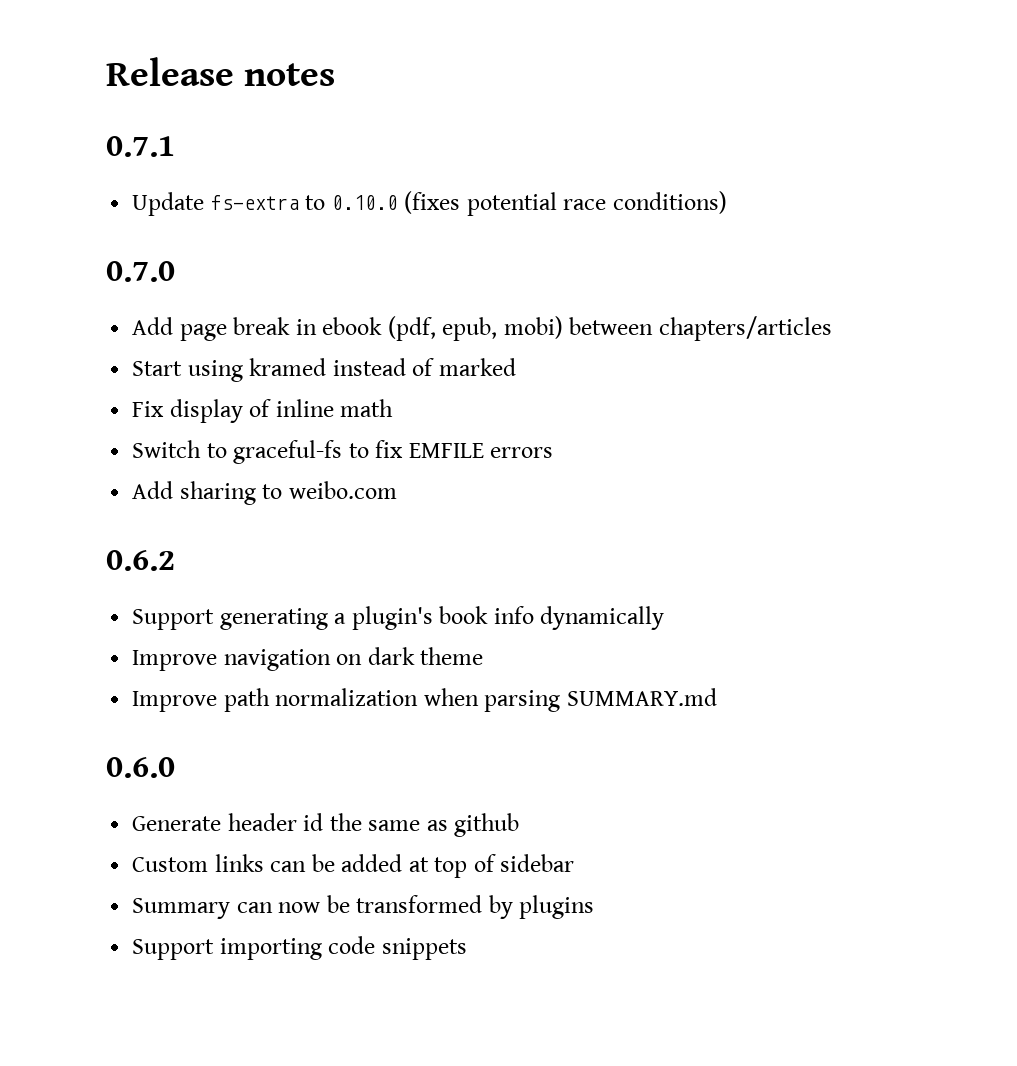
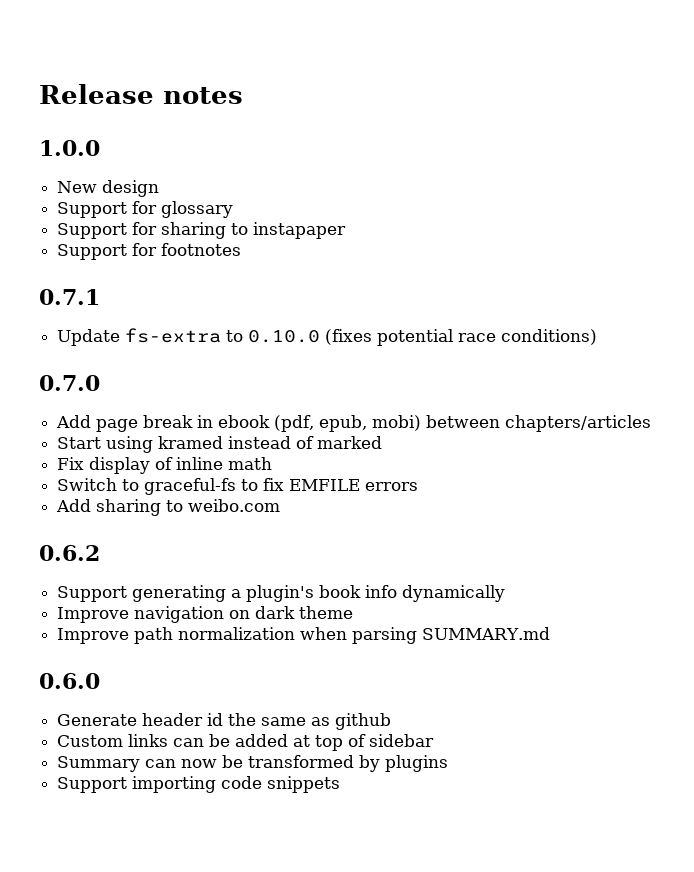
(336, 74) none -> [39,140,100,156] [57,180,160,197] [57,201,234,218] [57,222,347,239] [57,243,242,260] // 1.0.0 // New design // Support for glossary // Support for sharing to instapaper // Support for footnotes

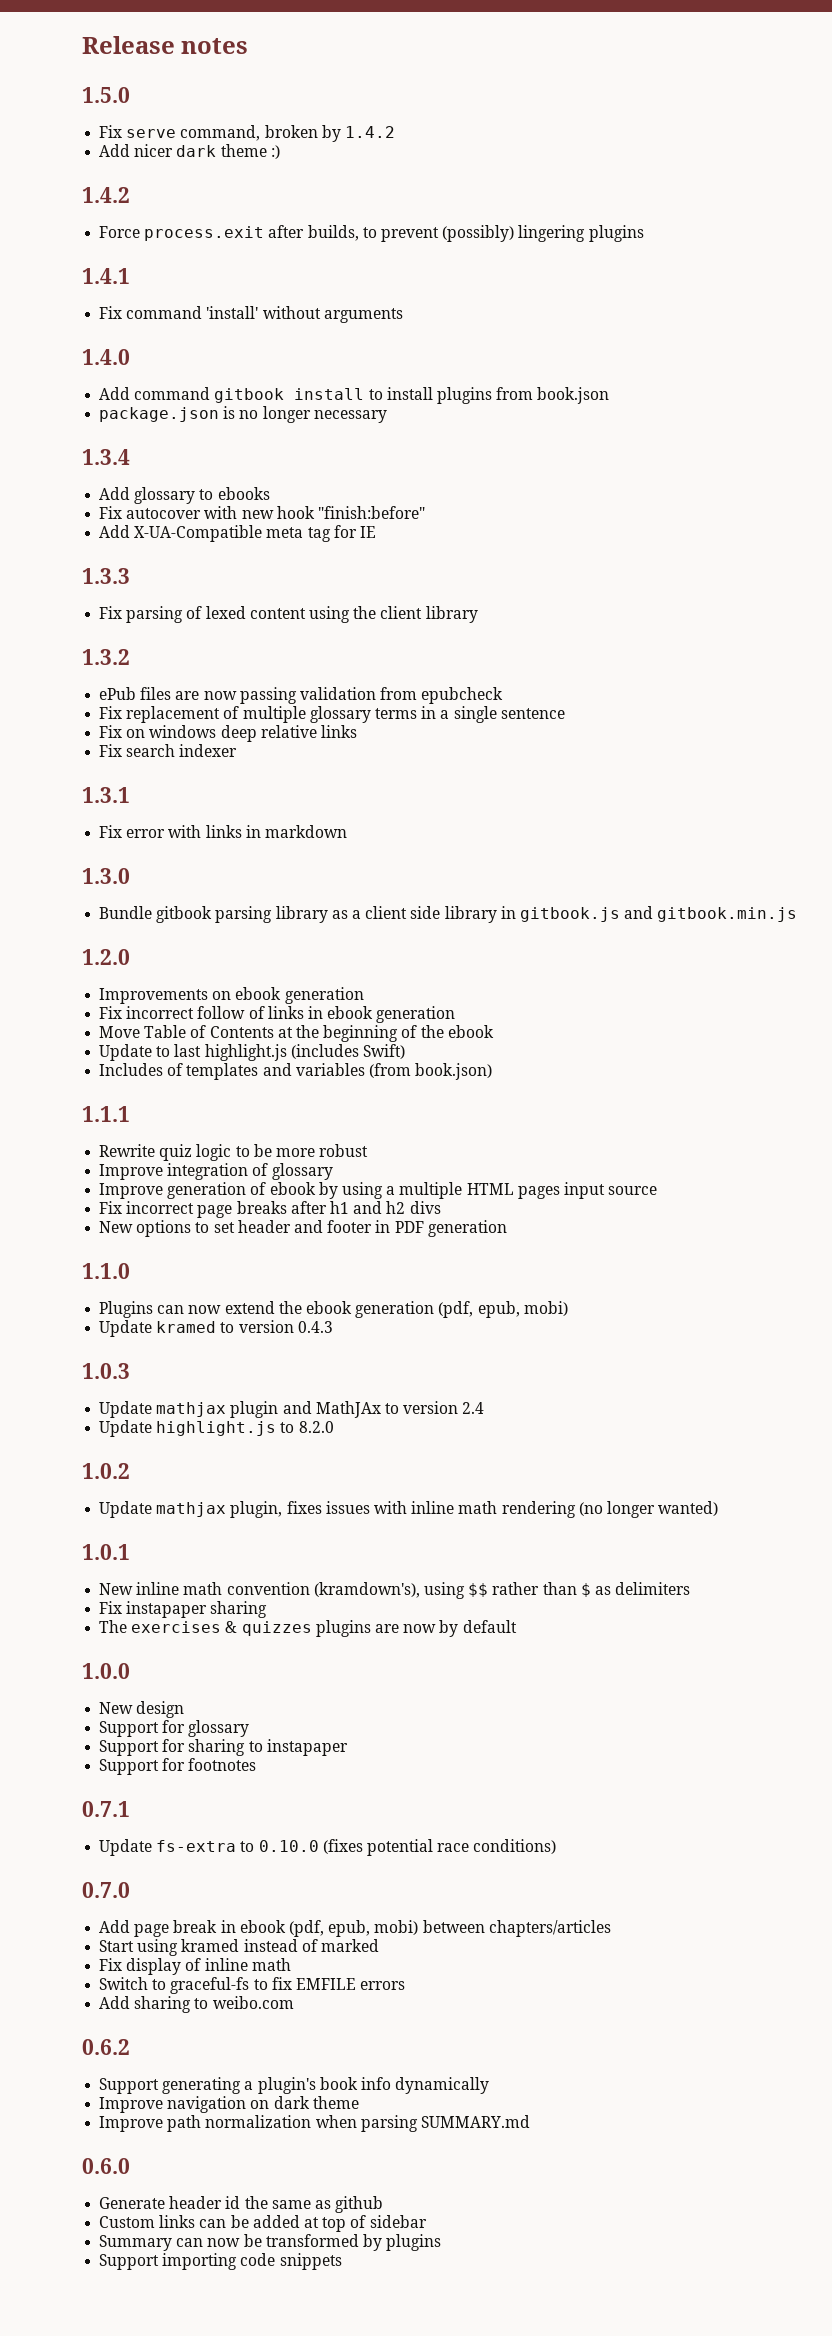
(243, 95) none -> [82,87,130,103] [99,125,395,142] [99,144,280,159] [82,187,130,203] [99,225,644,242] [82,268,130,284] [99,306,403,323] [82,349,130,365] [99,387,610,404] [99,406,387,423] [82,449,130,465] [99,487,270,504] [99,506,425,519] [99,525,376,542] [82,568,130,584] [99,606,478,623] [82,649,130,665] [99,687,504,704] [99,706,565,723] [99,725,357,742] [99,744,238,757] [82,787,130,803] [99,825,347,838] [82,868,130,884] [99,906,798,923] [82,949,130,965] [99,987,364,1004] [99,1006,456,1023] [99,1025,494,1042] [99,1044,405,1061] [99,1063,493,1080] [82,1106,130,1122] [99,1144,369,1161] [99,1163,333,1180] [99,1182,658,1199] [99,1201,441,1218] [99,1220,507,1237] [82,1263,130,1279] [99,1301,568,1318] [99,1320,333,1337] [82,1363,130,1379] [99,1401,485,1418] [99,1420,334,1437] [82,1463,130,1479] [99,1501,719,1518] [82,1544,130,1560] [99,1582,691,1599] [99,1601,268,1618] [99,1620,517,1637] // 1.5.0 // Fix serve command, broken by 1.4.2 // Add nicer dark theme :) // 1.4.2 // Force process.exit after builds, to prevent (possibly) lingering plugins // 1.4.1 // Fix command 'install' without arguments // 1.4.0 // Add command gitbook install to install plugins from book.json // package.json is no longer necessary // 1.3.4 // Add glossary to ebooks // Fix autocover with new hook "finish:before" // Add X-UA-Compatible meta tag for IE // 1.3.3 // Fix parsing of lexed content using the client library // 1.3.2 // ePub files are now passing validation from epubcheck // Fix replacement of multiple glossary terms in a single sentence // Fix on windows deep relative links // Fix search indexer // 1.3.1 // Fix error with links in markdown // 1.3.0 // Bundle gitbook parsing library as a client side library in gitbook.js and gitbook.min.js // 1.2.0 // Improvements on ebook generation // Fix incorrect follow of links in ebook generation // Move Table of Contents at the beginning of the ebook // Update to last highlight.js (includes Swift) // Includes of templates and variables (from book.json) // 1.1.1 // Rewrite quiz logic to be more robust // Improve integration of glossary // Improve generation of ebook by using a multiple HTML pages input source // Fix incorrect page breaks after h1 and h2 divs // New options to set header and footer in PDF generation // 1.1.0 // Plugins can now extend the ebook generation (pdf, epub, mobi) // Update kramed to version 0.4.3 // 1.0.3 // Update mathjax plugin and MathJAx to version 2.4 // Update highlight.js to 8.2.0 // 1.0.2 // Update mathjax plugin, fixes issues with inline math rendering (no longer wanted) // 1.0.1 // New inline math convention (kramdown's), using $$ rather than $ as delimiters // Fix instapaper sharing // The exercises & quizzes plugins are now by default

